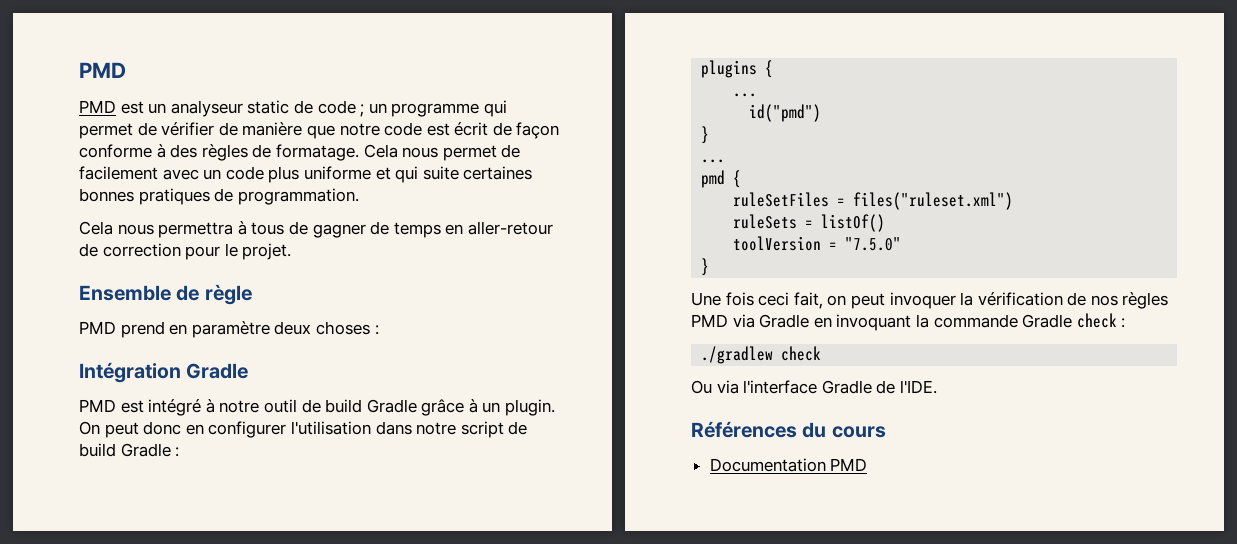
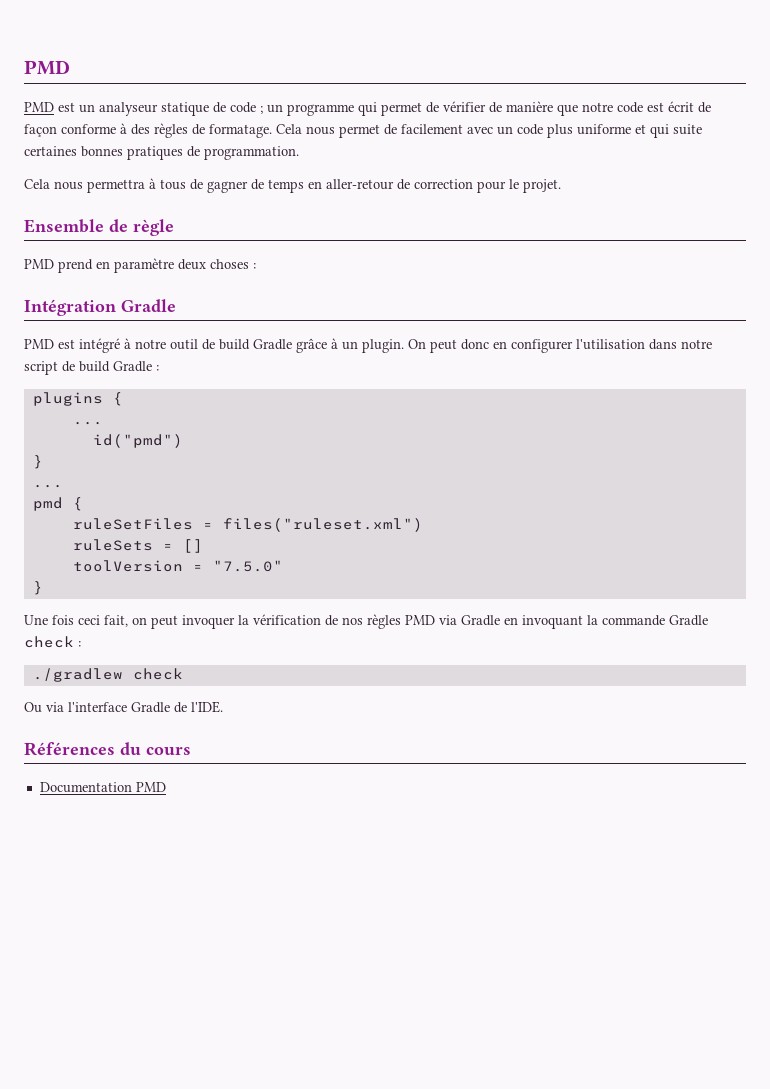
[247,100,290,114] static -> [161,102,209,116] statique
[821,214,886,232] listOf() -> [182,539,203,553] []

